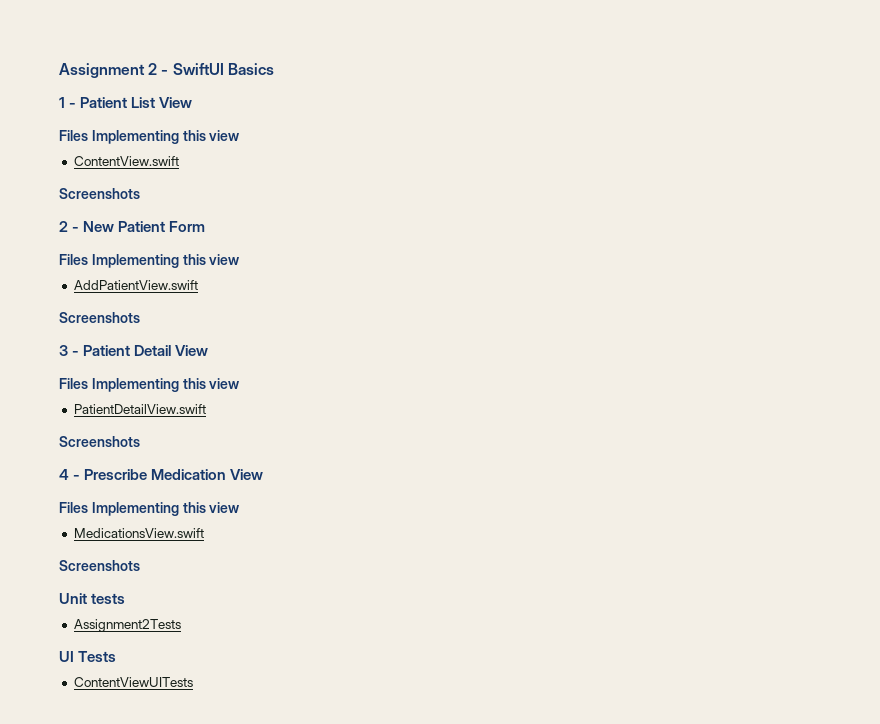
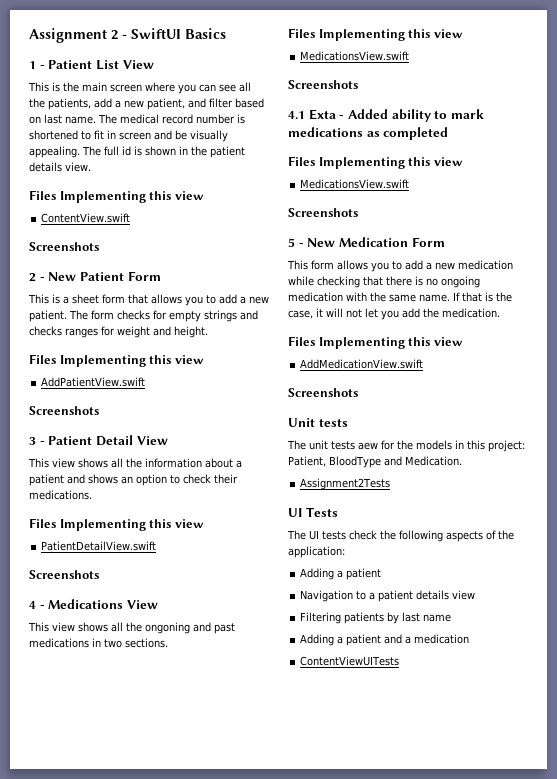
(193, 102) none -> [28,82,251,94] [29,98,264,110] [29,114,245,124] [29,130,228,142] [29,146,245,158] [29,162,91,172] // This is the main screen where you can see all the patients, add a new patient, and filter based on last name. The medical record number is shortened to fit in screen and be visually appealing. The full id is shown in the patient details view.
(206, 226) none -> [28,294,269,306] [29,310,258,322] [29,326,208,338] // This is a sheet form that allows you to add a new patient. The form checks for empty strings and checks ranges for weight and height.
(209, 350) none -> [28,458,242,468] [29,474,238,486] [29,490,92,500] // This view shows all the information about a patient and shows an option to check their medications.
[84,469,264,480] [59,502,241,516] [73,528,204,538] [59,560,140,571] [59,593,126,604] [73,619,181,632] [59,651,117,662] Prescribe Medication View // Files Implementing this view // MedicationsView.swift // Screenshots // Unit tests // Assignment2Tests // UI Tests -> [48,599,158,609] [28,622,235,634] [29,638,168,648] [288,28,463,41] [300,51,410,61] [288,80,358,89] [288,109,484,122] [288,127,449,140] [288,156,463,169] [300,179,410,189] [288,208,358,217] [288,237,445,247] [287,260,513,272] [288,276,480,288] [288,292,512,302] [288,308,500,320] [288,336,463,349] [300,359,424,369] [288,388,358,397] [288,418,348,427] [287,440,525,452] [288,456,462,468] [300,478,391,490] [288,507,338,517] [287,530,514,542] [288,546,345,558] [300,568,382,580] [300,590,476,602] [300,612,452,624] [300,634,470,646] Medications View // This view shows all the ongoning and past medications in two sections. // Files Implementing this view // MedicationsView.swift // Screenshots // 4.1 Exta - Added ability to mark medications as completed // Files Implementing this view // MedicationsView.swift // Screenshots // 5 - New Medication Form // This form allows you to add a new medication while checking that there is no ongoing medication with the same name. If that is the case, it will not let you add the medication. // Files Implementing this view // AddMedicationView.swift // Screenshots // Unit tests // The unit tests aew for the models in this project: Patient, BloodType and Medication. // Assignment2Tests // UI Tests // The UI tests check the following aspects of the application: // Adding a patient // Navigation to a patient details view // Filtering patients by last name // Adding a patient and a medication

